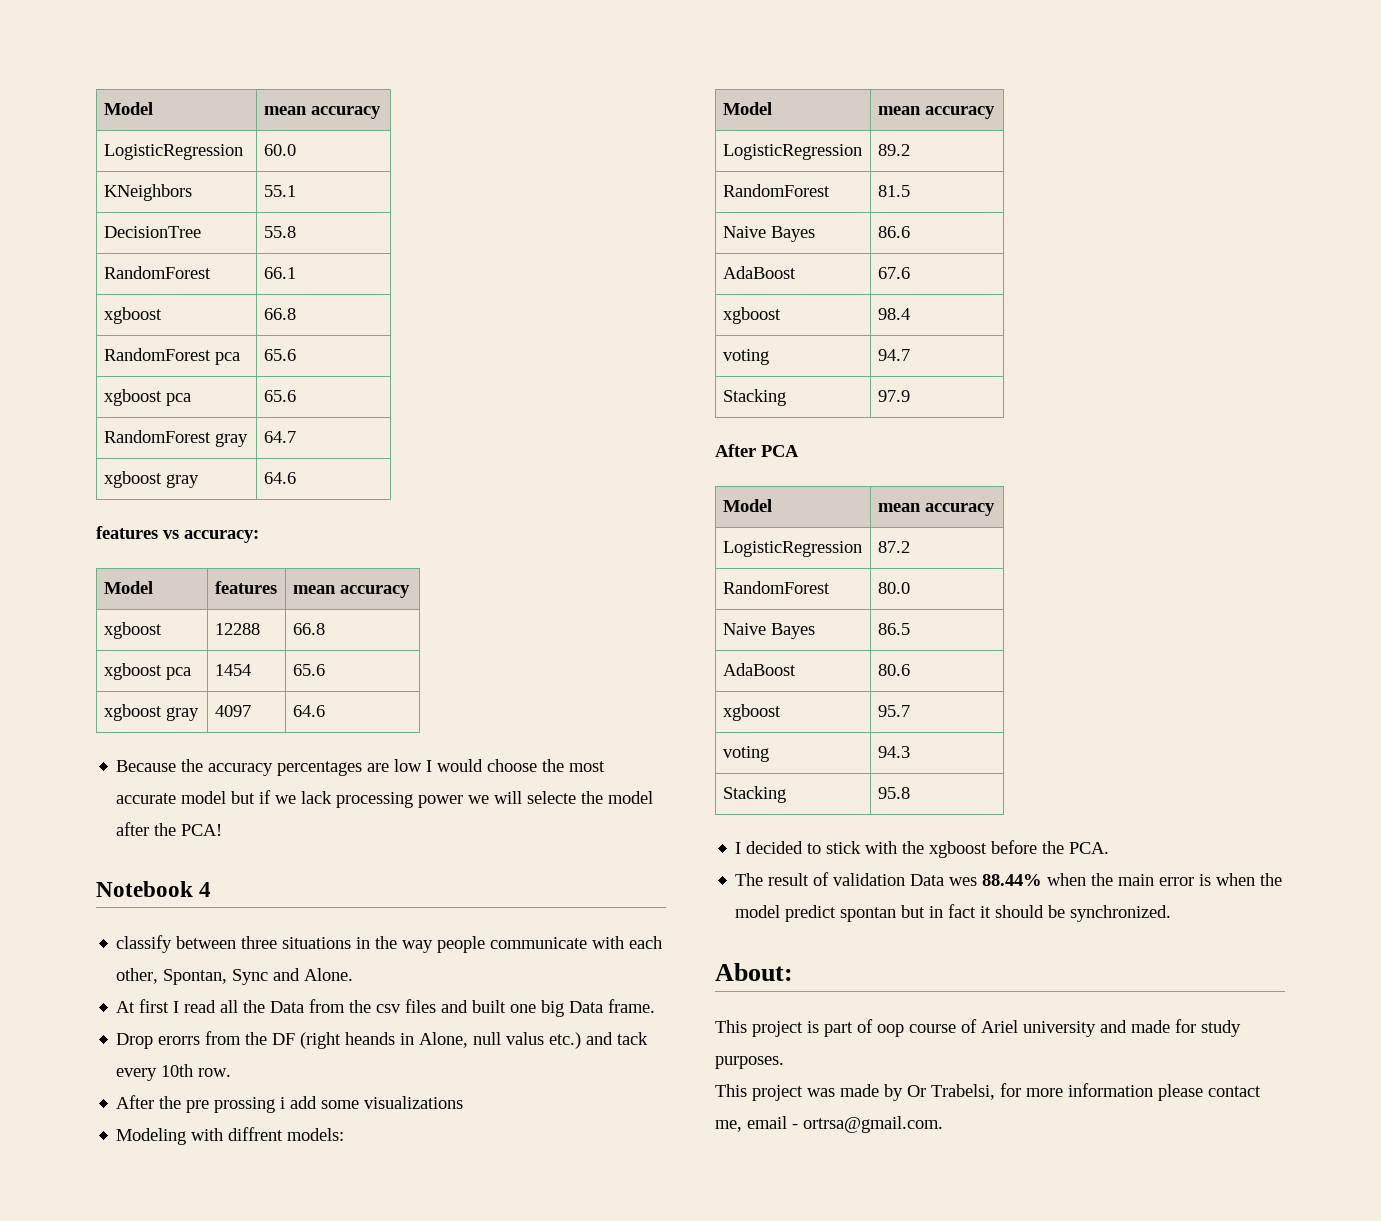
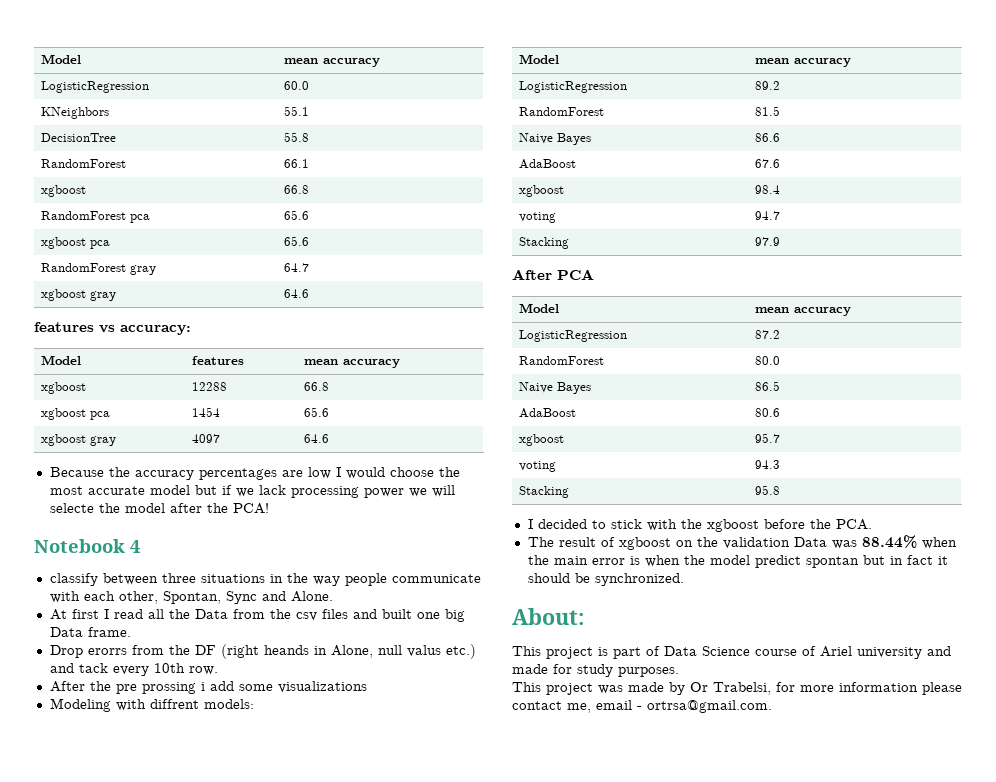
(830, 879) none -> [618,537,718,550] xgboost on the
[949,877,978,886] wes -> [831,540,857,549] was
[877,1024,904,1037] oop -> [664,646,750,656] Data Science

